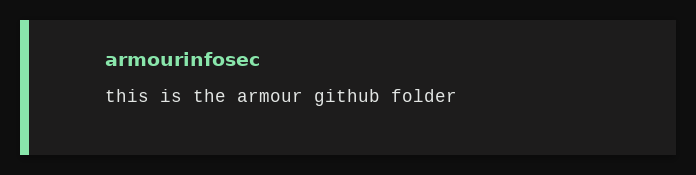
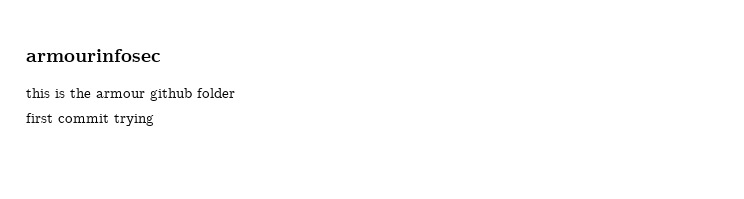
(457, 95) none -> [26,113,154,126] // first commit trying

